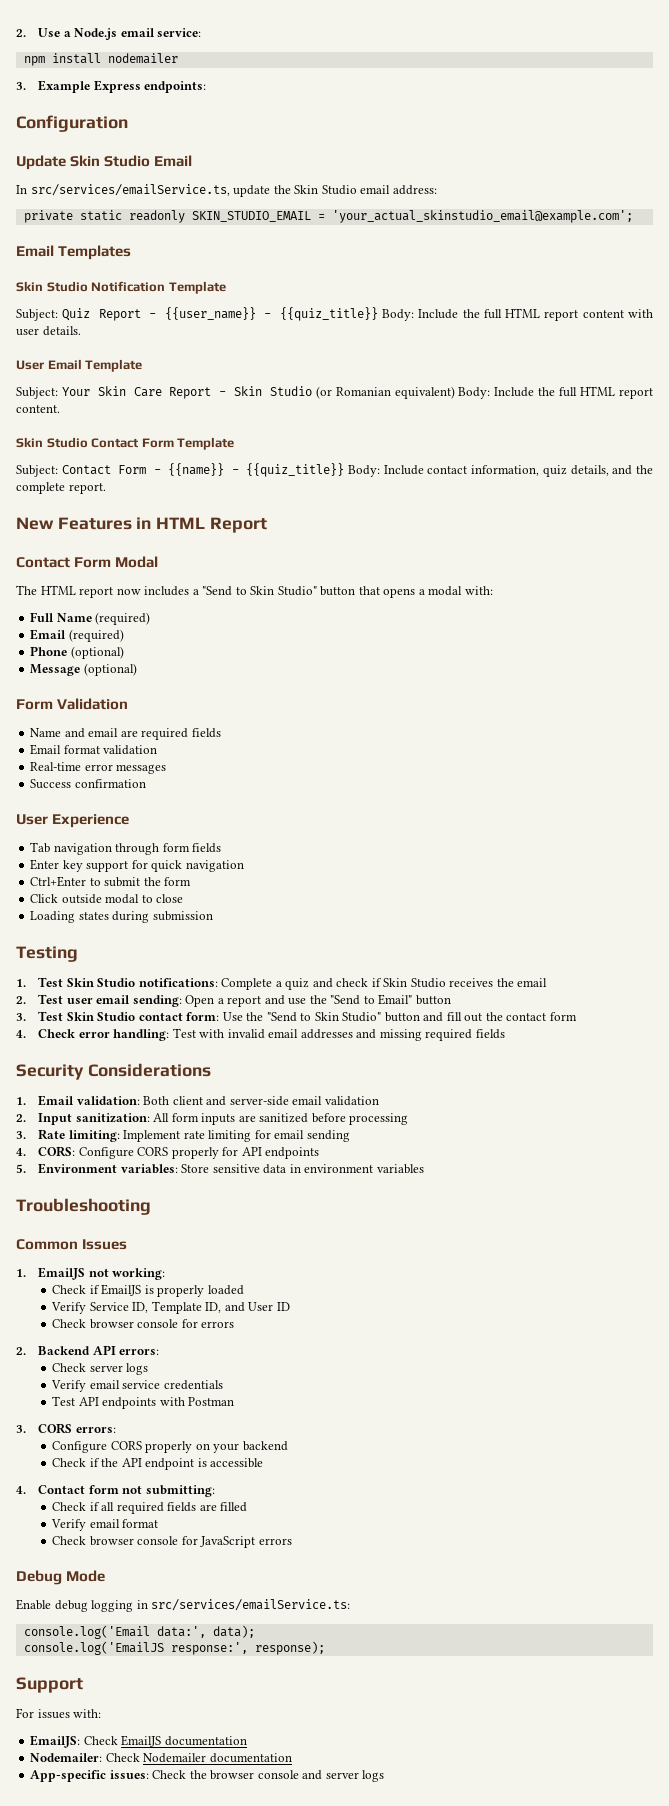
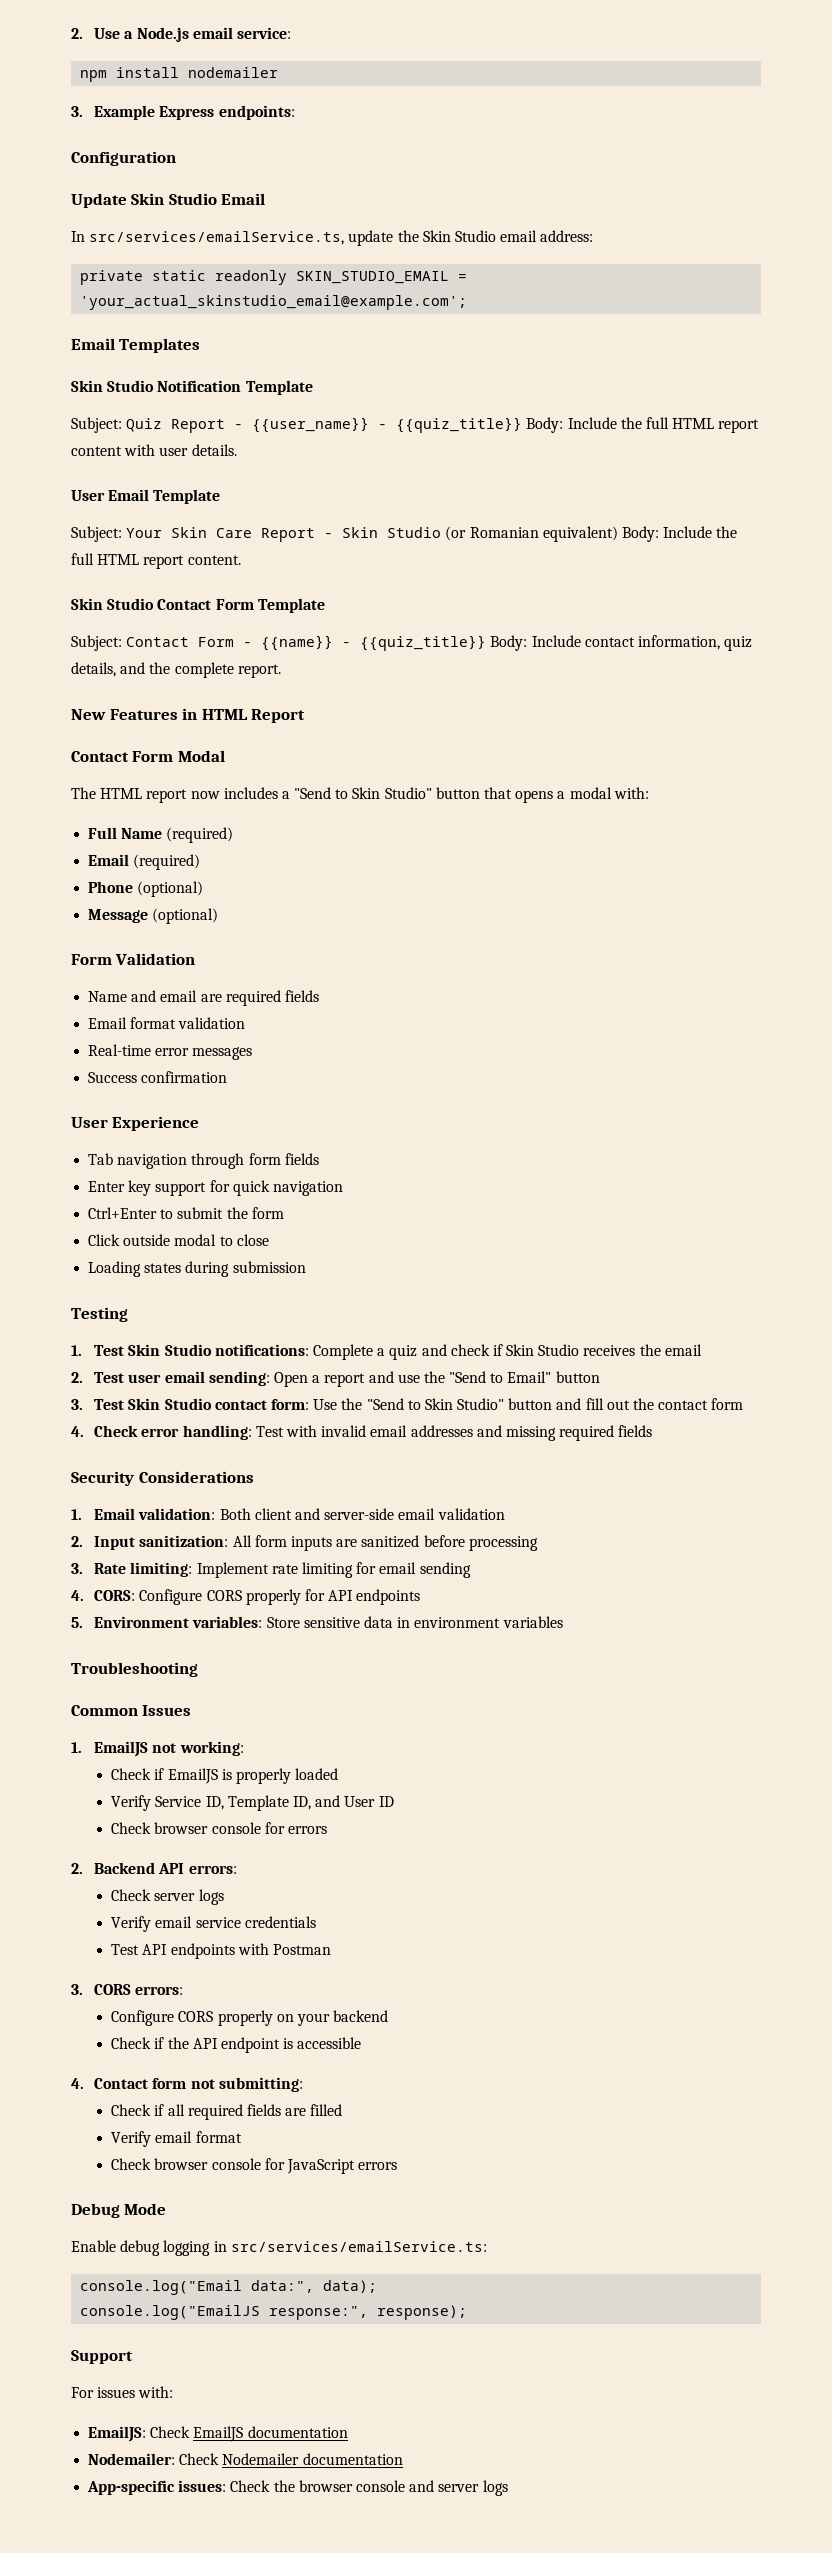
[23,1625,206,1639] console.log('Email data:', -> [80,2280,315,2295] console.log("Email data:",
[23,1641,248,1655] console.log('EmailJS response:', -> [80,2305,369,2320] console.log("EmailJS response:",

